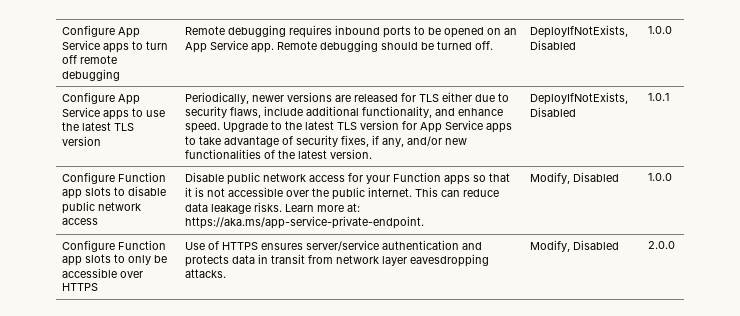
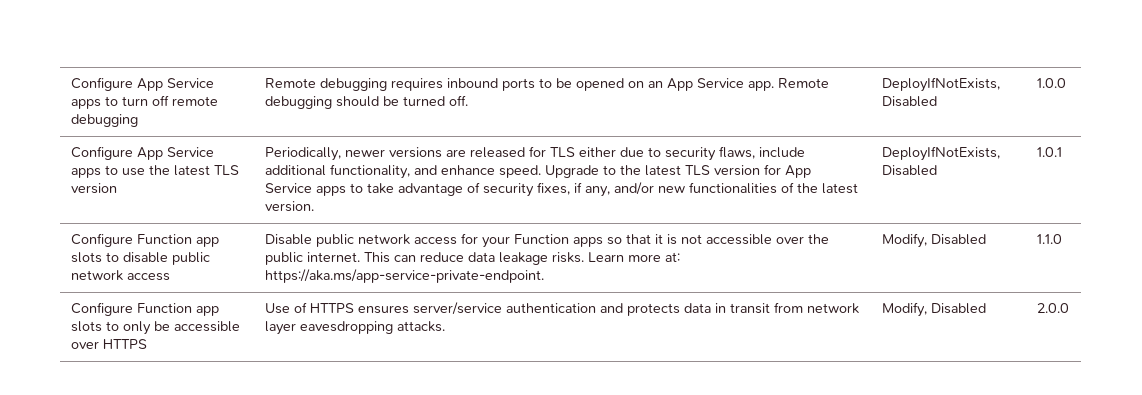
[648,173,673,181] 1.0.0 -> [1036,234,1062,244] 1.1.0

